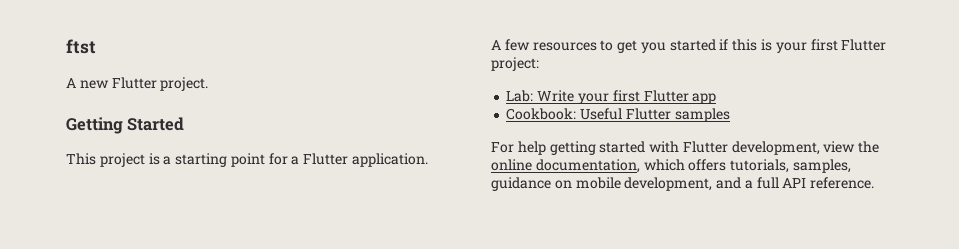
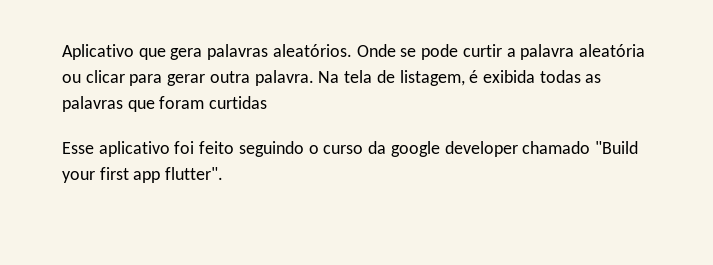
[66,39,96,54] [66,77,209,91] [66,117,185,134] [66,153,429,167] [491,39,887,53] [491,57,539,71] [506,90,717,104] [506,108,730,122] [491,141,880,155] [491,159,851,173] [491,177,875,191] ftst // A new Flutter project. // Getting Started // This project is a starting point for a Flutter application. // A few resources to get you started if this is your first Flutter project: // Lab: Write your first Flutter app // Cookbook: Useful Flutter samples // For help getting started with Flutter development, view the online documentation, which offers tutorials, samples, guidance on mobile development, and a full API reference. -> [62,44,645,60] [62,70,602,86] [62,96,268,112] [62,141,638,157] [62,167,224,183] Aplicativo que gera palavras aleatórios. Onde se pode curtir a palavra aleatória ou clicar para gerar outra palavra. Na tela de listagem, é exibida todas as palavras que foram curtidas // Esse aplicativo foi feito seguindo o curso da google developer chamado "Build your first app flutter".

